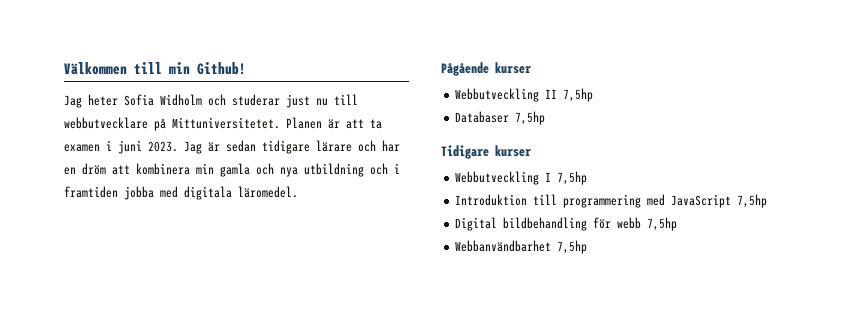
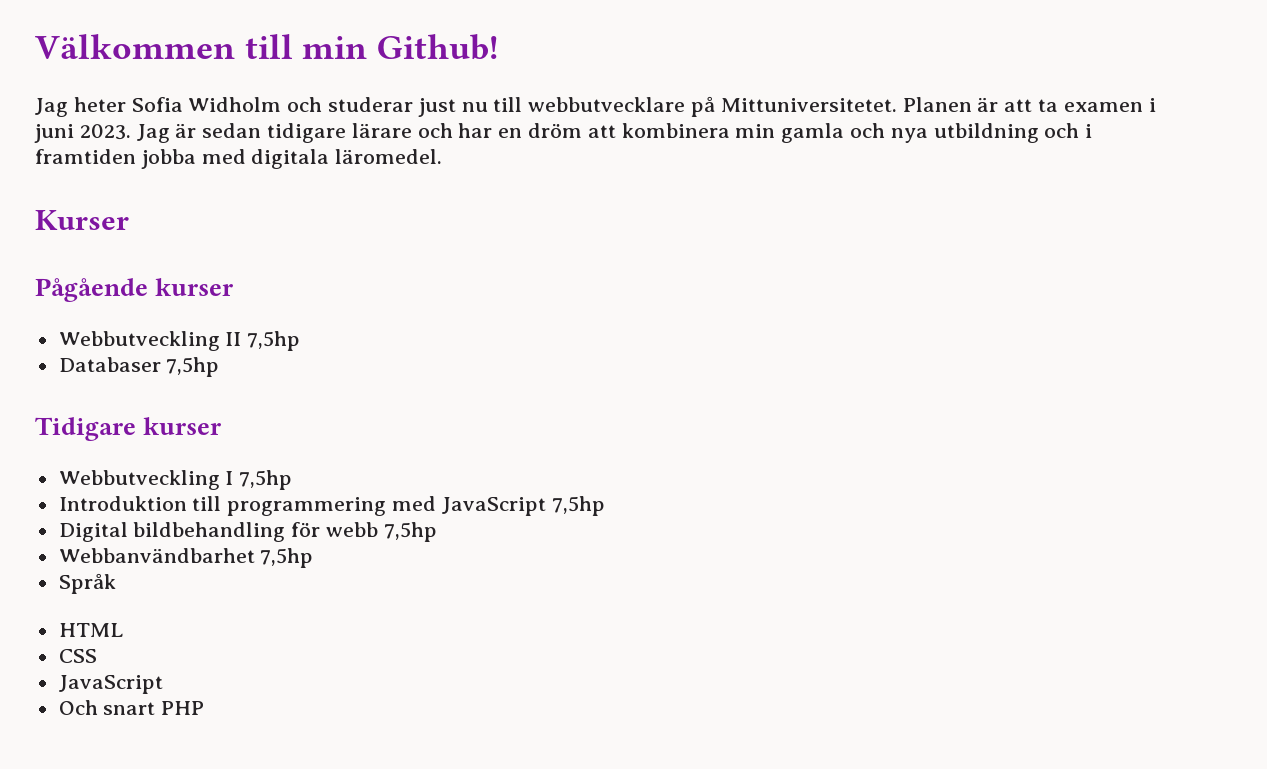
(298, 192) none -> [35,210,129,230] // Kurser
(588, 247) none -> [58,573,116,594] [58,623,123,637] [58,649,97,663] [58,675,163,694] [58,700,205,715] // Språk // HTML // CSS // JavaScript // Och snart PHP

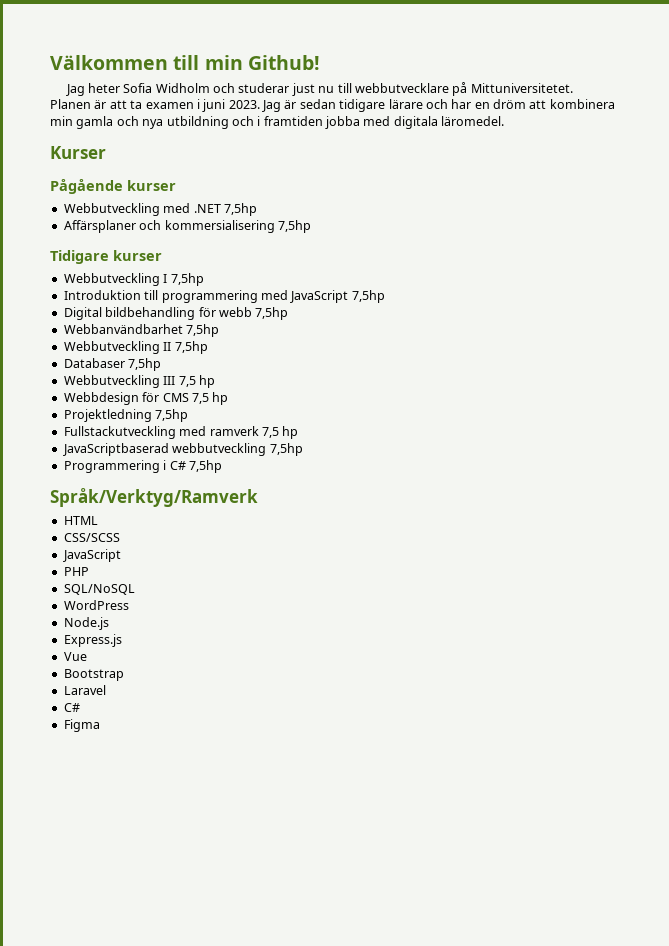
[225,331,301,351] [58,357,161,372] II 7,5hp // Databaser -> [163,203,257,216] [63,220,275,233] med .NET 7,5hp // Affärsplaner och kommersialisering
[58,573,116,594] Språk -> [63,341,208,354] [63,358,162,371] [63,375,215,388] [63,392,229,405] [63,409,189,422] [63,426,299,439] [62,443,303,456] [63,460,222,473] [50,488,258,507] Webbutveckling II 7,5hp // Databaser 7,5hp // Webbutveckling III 7,5 hp // Webbdesign för CMS 7,5 hp // Projektledning 7,5hp // Fullstackutveckling med ramverk 7,5 hp // JavaScriptbaserad webbutveckling 7,5hp // Programmering i C# 7,5hp // Språk/Verktyg/Ramverk
[58,649,97,663] CSS -> [63,533,120,542] CSS/SCSS
[58,700,156,715] Och snart -> (121, 555) none
(205, 708) none -> [63,584,135,595] [63,600,129,610] [63,617,109,630] [63,634,122,647] [63,652,87,661] [63,669,124,681] [63,685,106,695] [63,703,80,712] [63,719,100,732] // SQL/NoSQL // WordPress // Node.js // Express.js // Vue // Bootstrap // Laravel // C# // Figma

